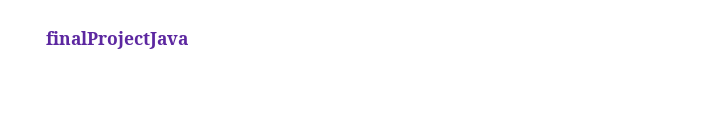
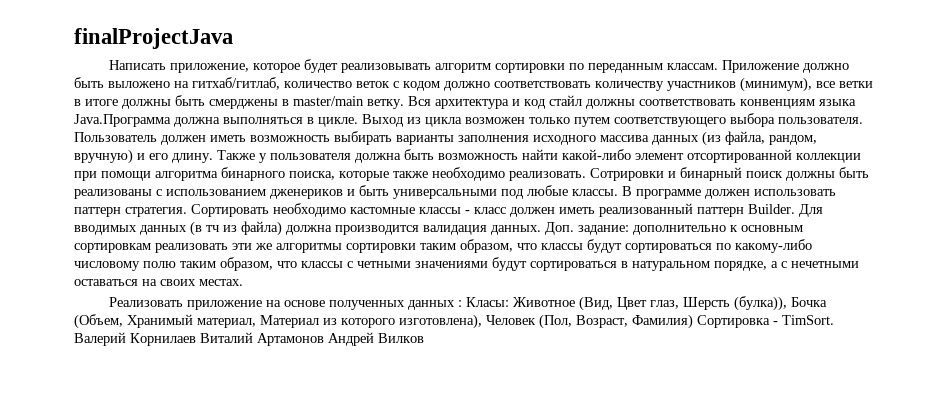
(188, 40) none -> [109,59,850,73] [74,77,873,92] [74,95,856,109] [74,113,863,127] [74,131,817,146] [74,149,861,164] [74,167,869,181] [74,185,836,199] [74,203,823,217] [74,221,803,236] [74,239,812,253] [74,257,859,271] [74,279,243,286] [109,296,828,311] [74,314,834,329] [74,332,424,346] // Написать приложение, которое будет реализовывать алгоритм сортировки по переданным классам. Приложение должно быть выложено на гитхаб/гитлаб, количество веток с кодом должно соответствовать количеству участников (минимум), все ветки в итоге должны быть смерджены в master/main ветку. Вся архитектура и код стайл должны соответствовать конвенциям языка Java.Программа должна выполняться в цикле. Выход из цикла возможен только путем соответствующего выбора пользователя. Пользователь должен иметь возможность выбирать варианты заполнения исходного массива данных (из файла, рандом, вручную) и его длину. Также у пользователя должна быть возможность найти какой-либо элемент отсортированной коллекции при помощи алгоритма бинарного поиска, которые также необходимо реализовать. Сотрировки и бинарный поиск должны быть реализованы с использованием дженериков и быть универсальными под любые классы. В программе должен использовать паттерн стратегия. Сортировать необходимо кастомные классы - класс должен иметь реализованный паттерн Builder. Для вводимых данных (в тч из файла) должна производится валидация данных. Доп. задание: дополнительно к основным сортировкам реализовать эти же алгоритмы сортировки таким образом, что классы будут сортироваться по какому-либо числовому полю таким образом, что классы с четными значениями будут сортироваться в натуральном порядке, а с нечетными оставаться на своих местах. // Реализовать приложение на основе полученных данных : Класы: Животное (Вид, Цвет глаз, Шерсть (булка)), Бочка (Объем, Хранимый материал, Материал из которого изготовлена), Человек (Пол, Возраст, Фамилия) Сортировка - TimSort. Валерий Корнилаев Виталий Артамонов Андрей Вилков

